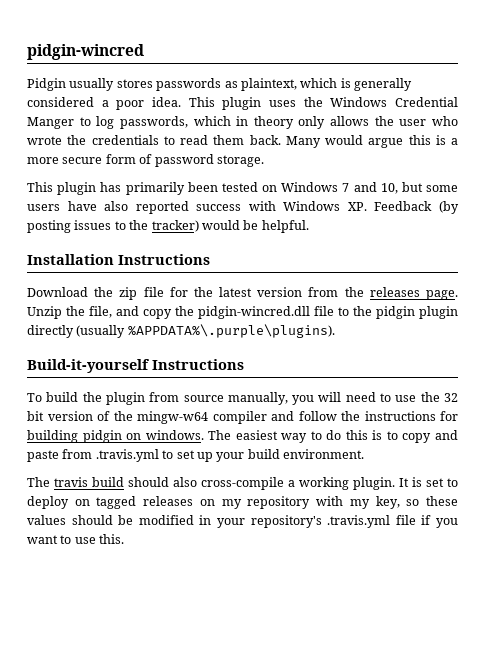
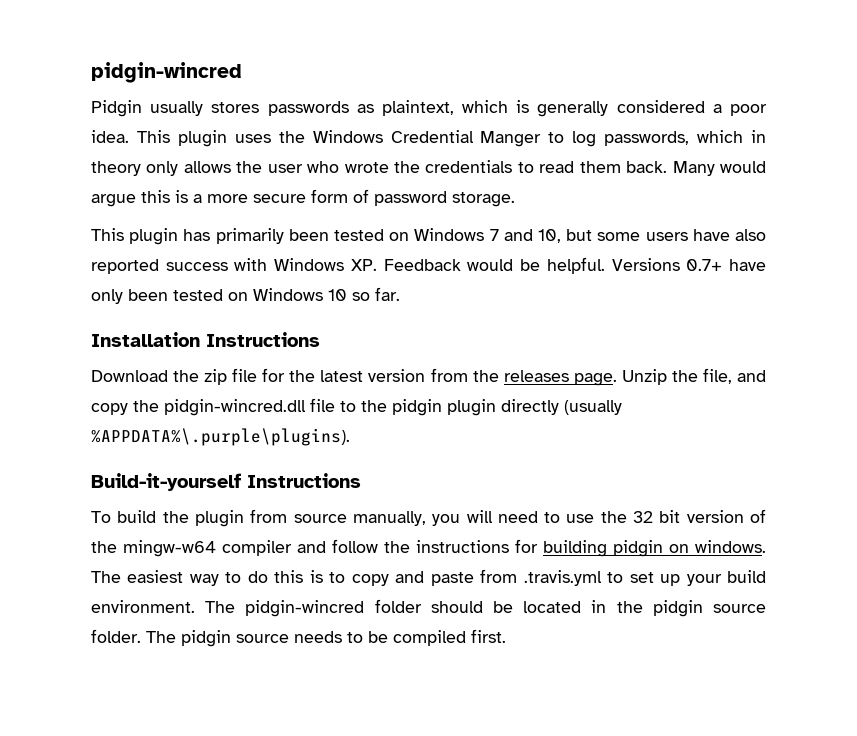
[438,201,459,214] [27,220,309,233] (by posting issues to the tracker) would be helpful. -> [467,257,767,274] [91,287,400,304] would be helpful. Versions 0.7+ have only been tested on Windows 10 so far.
[27,477,458,490] [27,496,459,509] [27,515,459,528] [27,534,125,544] // The travis build should also cross-compile a working plugin. It is set to deploy on tagged releases on my repository with my key, so these values should be modified in your repository's .travis.yml file if you want to use this. -> [205,599,766,617] [91,629,506,647] The pidgin-wincred folder should be located in the pidgin source folder. The pidgin source needs to be compiled first.

